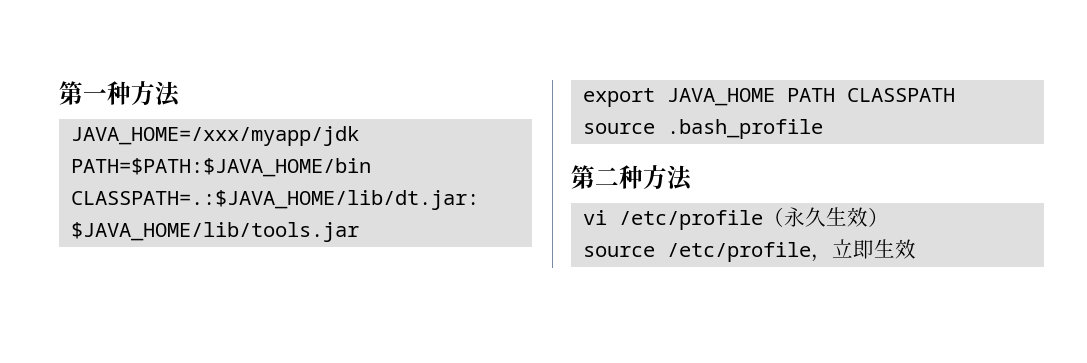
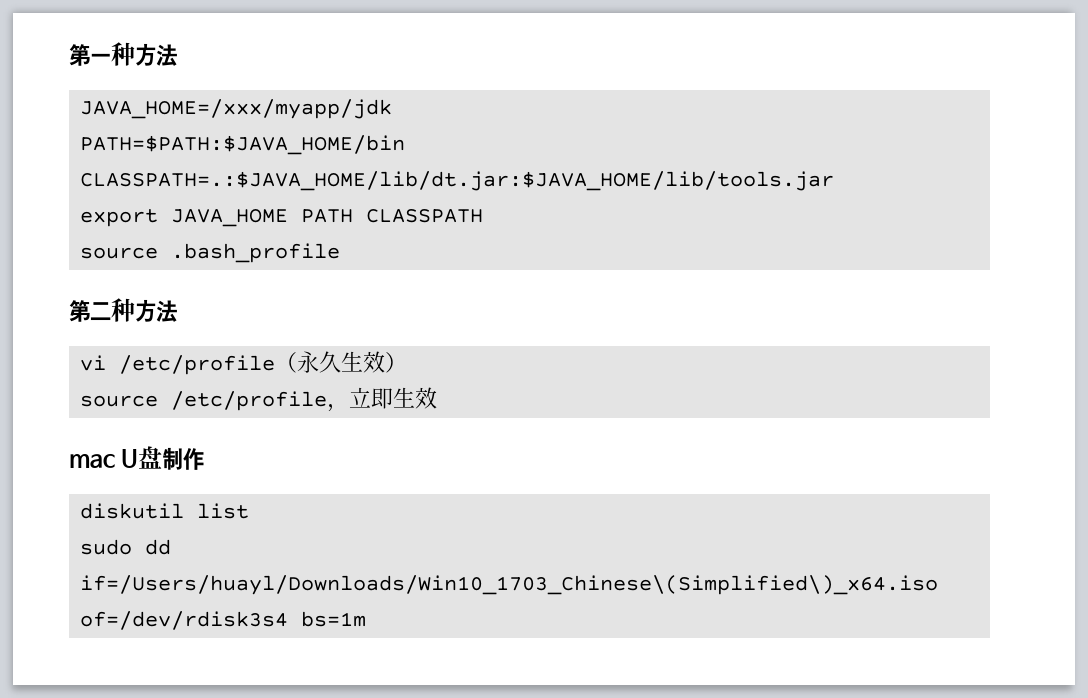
(916, 249) none -> [69,446,205,470] [79,503,249,519] [79,539,171,555] [79,575,938,595] [79,611,366,630] // mac U盘制作 // diskutil list // sudo dd if=/Users/huayl/Downloads/Win10_1703_Chinese\(Simplified\)_x64.iso of=/dev/rdisk3s4 bs=1m

